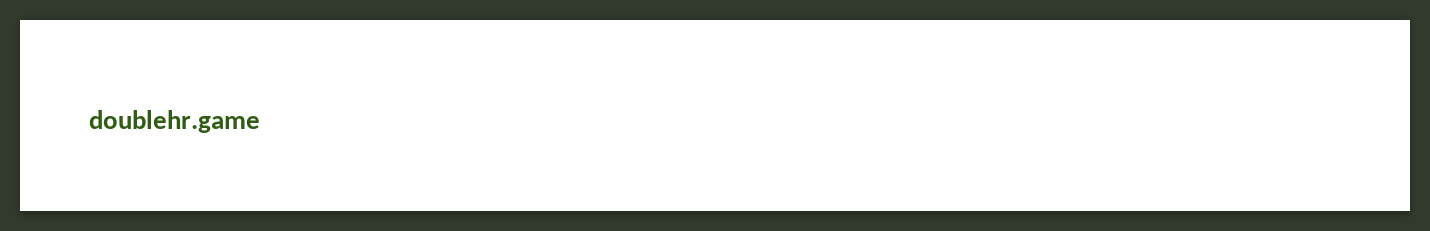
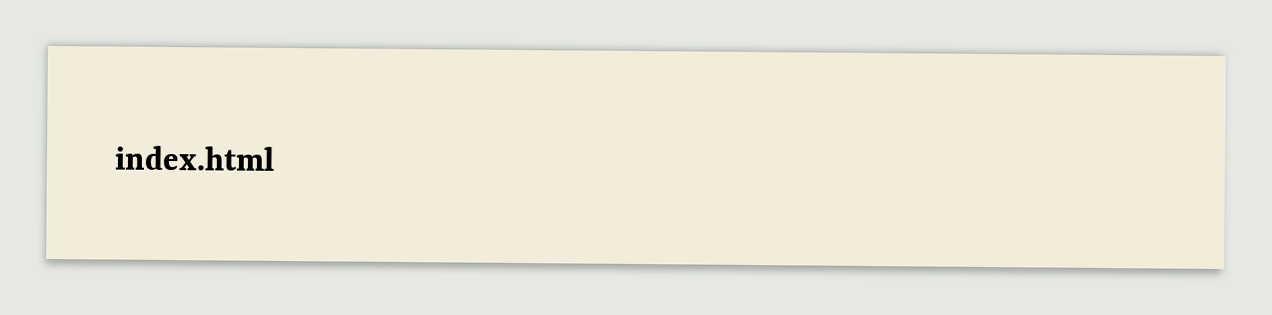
[89,110,260,133] doublehr.game -> [114,145,275,171] index.html

